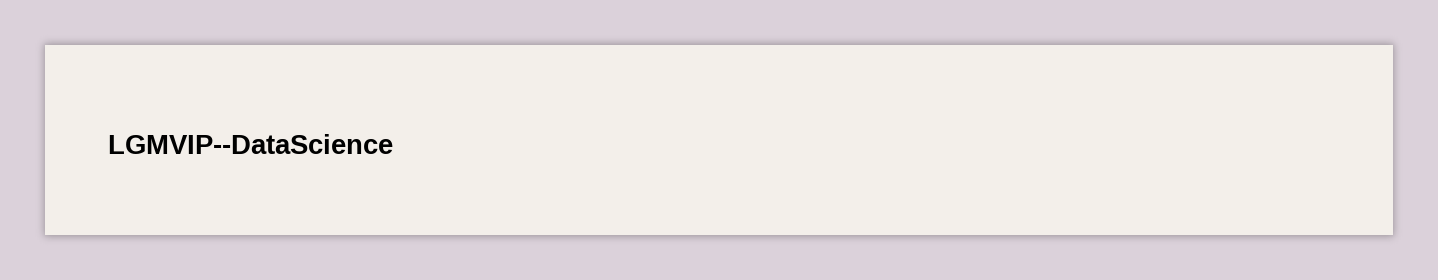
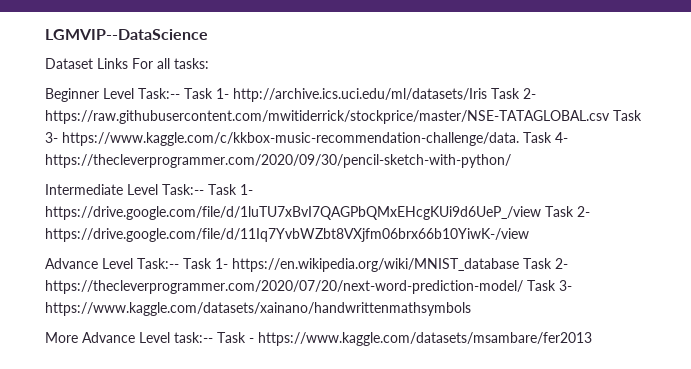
(393, 144) none -> [45,58,209,69] [45,88,536,102] [45,110,642,124] [45,132,568,146] [45,154,511,168] [45,184,253,195] [45,206,590,220] [45,228,529,242] [45,258,568,272] [45,280,572,294] [45,302,471,316] [45,332,592,346] // Dataset Links For all tasks: // Beginner Level Task:-- Task 1- http://archive.ics.uci.edu/ml/datasets/Iris Task 2- https://raw.githubusercontent.com/mwitiderrick/stockprice/master/NSE-TATAGLOBAL.csv Task 3- https://www.kaggle.com/c/kkbox-music-recommendation-challenge/data. Task 4- https://thecleverprogrammer.com/2020/09/30/pencil-sketch-with-python/ // Intermediate Level Task:-- Task 1- https://drive.google.com/file/d/1luTU7xBvI7QAGPbQMxEHcgKUi9d6UeP_/view Task 2- https://drive.google.com/file/d/11Iq7YvbWZbt8VXjfm06brx66b10YiwK-/view // Advance Level Task:-- Task 1- https://en.wikipedia.org/wiki/MNIST_database Task 2- https://thecleverprogrammer.com/2020/07/20/next-word-prediction-model/ Task 3- https://www.kaggle.com/datasets/xainano/handwrittenmathsymbols // More Advance Level task:-- Task - https://www.kaggle.com/datasets/msambare/fer2013

